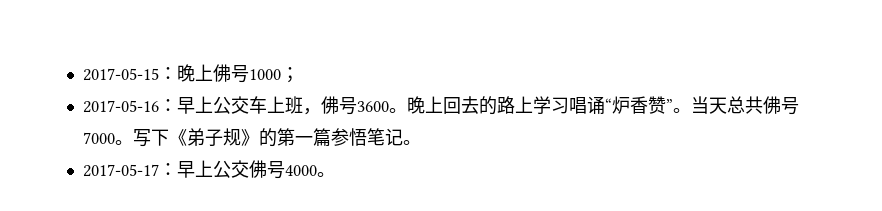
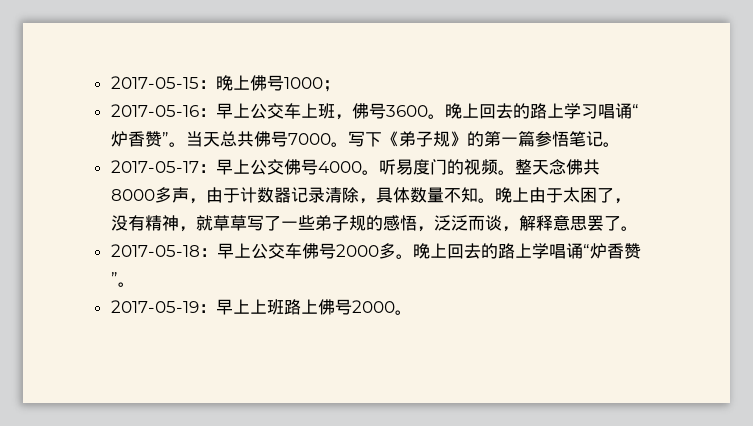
(335, 174) none -> [378,159,600,175] [110,187,631,204] [110,215,638,232] [110,243,641,259] [110,272,135,287] [110,299,412,315] 听易度门的视频。整天念佛共8000多声，由于计数器记录清除，具体数量不知。晚上由于太困了，没有精神，就草草写了一些弟子规的感悟，泛泛而谈，解释意思罢了。 // 2017-05-18：早上公交车佛号2000多。晚上回去的路上学唱诵“炉香赞”。 // 2017-05-19：早上上班路上佛号2000。

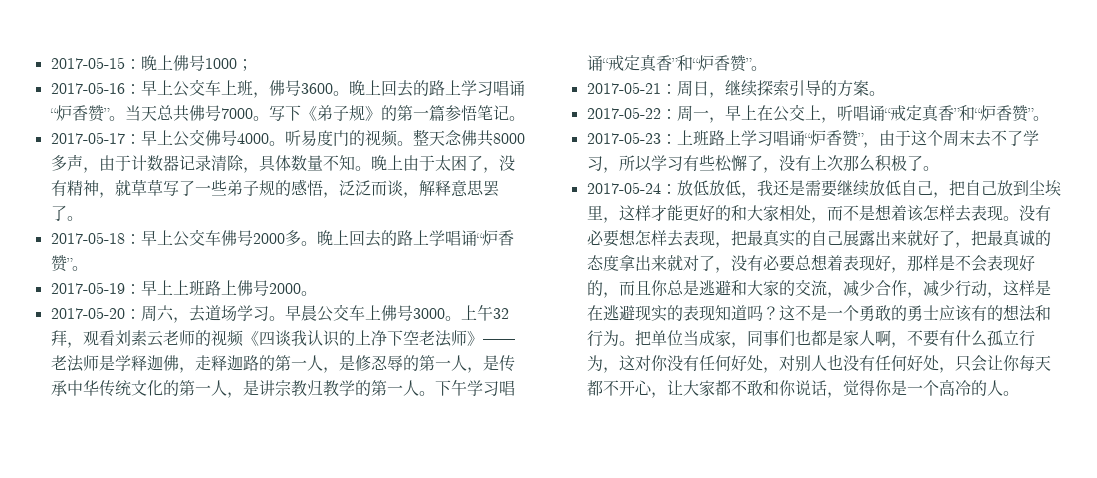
(412, 312) none -> [50,304,509,323] [50,330,515,348] [50,355,515,373] [50,380,515,398] [586,54,767,72] [586,79,885,98] [586,104,1049,123] [586,129,1039,148] [586,155,939,173] [586,180,1061,198] [586,204,1051,223] [586,229,1051,248] [586,254,1035,273] [586,279,1051,298] [586,304,1051,322] [586,329,1035,348] [586,354,1051,373] [586,379,1019,398] // 2017-05-20：周六，去道场学习。早晨公交车上佛号3000。上午32拜，观看刘素云老师的视频《四谈我认识的上净下空老法师》——老法师是学释迦佛，走释迦路的第一人，是修忍辱的第一人，是传承中华传统文化的第一人，是讲宗教归教学的第一人。下午学习唱诵“戒定真香”和“炉香赞”。 // 2017-05-21：周日，继续探索引导的方案。 // 2017-05-22：周一，早上在公交上，听唱诵“戒定真香”和“炉香赞”。 // 2017-05-23：上班路上学习唱诵“炉香赞”，由于这个周末去不了学习，所以学习有些松懈了，没有上次那么积极了。 // 2017-05-24：放低放低，我还是需要继续放低自己，把自己放到尘埃里，这样才能更好的和大家相处，而不是想着该怎样去表现。没有必要想怎样去表现，把最真实的自己展露出来就好了，把最真诚的态度拿出来就对了，没有必要总想着表现好，那样是不会表现好的，而且你总是逃避和大家的交流，减少合作，减少行动，这样是在逃避现实的表现知道吗？这不是一个勇敢的勇士应该有的想法和行为。把单位当成家，同事们也都是家人啊，不要有什么孤立行为，这对你没有任何好处，对别人也没有任何好处，只会让你每天都不开心，让大家都不敢和你说话，觉得你是一个高冷的人。

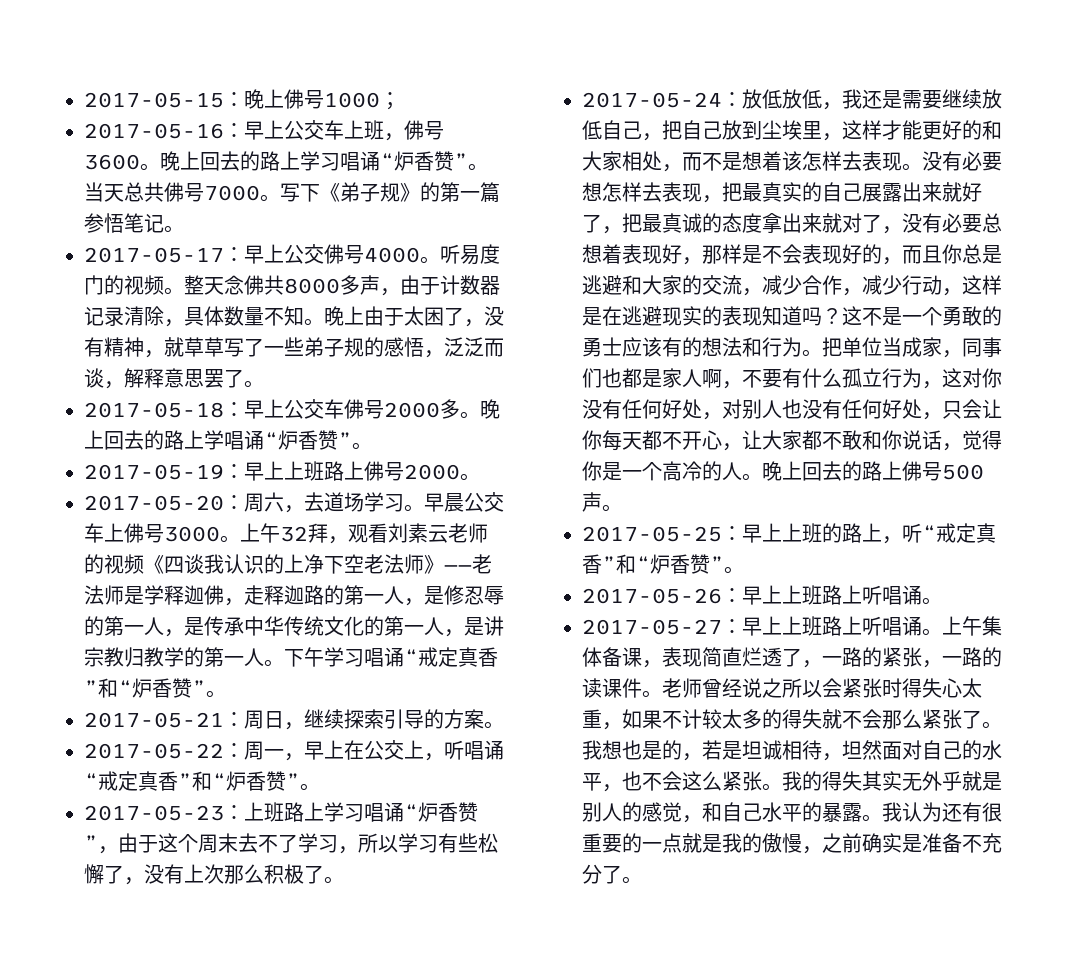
(1019, 393) none -> [762,461,984,481] [582,492,622,512] [582,523,996,544] [582,554,744,574] [582,585,942,605] [582,616,1002,636] [582,647,1002,668] [582,678,982,698] [582,709,1002,730] [582,740,1002,761] [582,771,1002,792] [582,802,1002,823] [582,833,1002,854] [582,864,642,884] 晚上回去的路上佛号500声。 // 2017-05-25：早上上班的路上，听“戒定真香”和“炉香赞”。 // 2017-05-26：早上上班路上听唱诵。 // 2017-05-27：早上上班路上听唱诵。上午集体备课，表现简直烂透了，一路的紧张，一路的读课件。老师曾经说之所以会紧张时得失心太重，如果不计较太多的得失就不会那么紧张了。我想也是的，若是坦诚相待，坦然面对自己的水平，也不会这么紧张。我的得失其实无外乎就是别人的感觉，和自己水平的暴露。我认为还有很重要的一点就是我的傲慢，之前确实是准备不充分了。

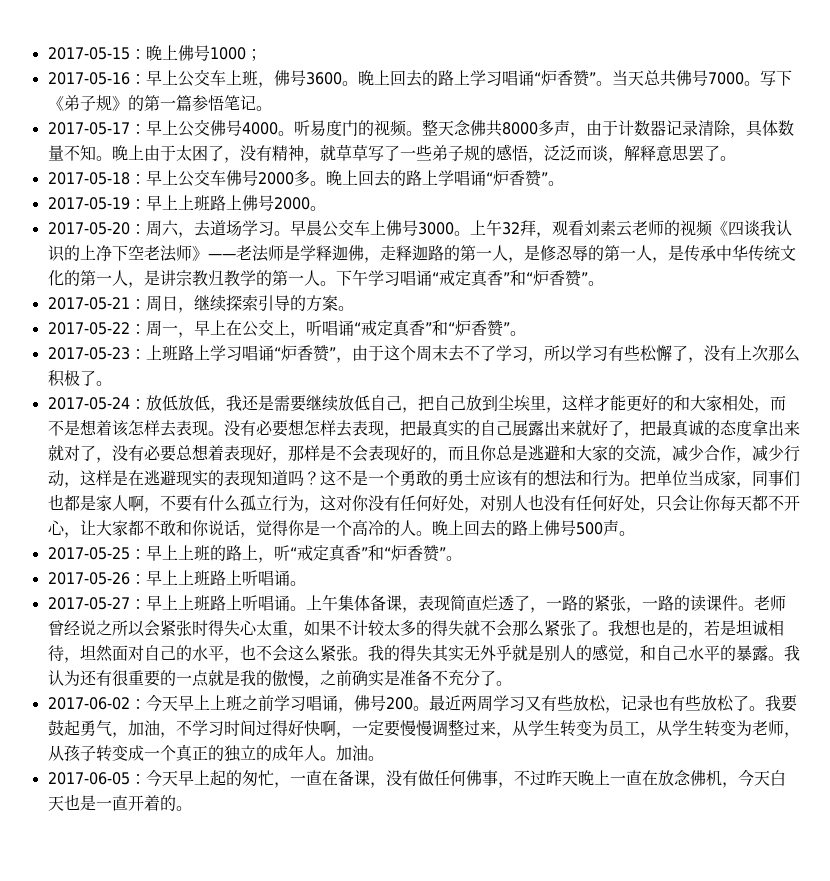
(642, 880) none -> [47,694,797,713] [47,719,800,738] [47,744,384,762] [47,769,786,788] [47,794,192,811] // 2017-06-02：今天早上上班之前学习唱诵，佛号200。最近两周学习又有些放松，记录也有些放松了。我要鼓起勇气，加油，不学习时间过得好快啊，一定要慢慢调整过来，从学生转变为员工，从学生转变为老师，从孩子转变成一个真正的独立的成年人。加油。 // 2017-06-05：今天早上起的匆忙，一直在备课，没有做任何佛事，不过昨天晚上一直在放念佛机，今天白天也是一直开着的。

